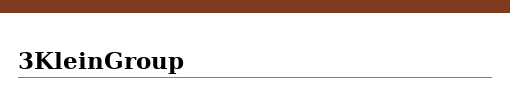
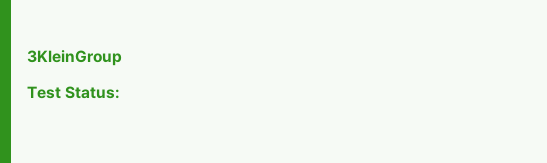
(184, 63) none -> [27,86,121,99] // Test Status:

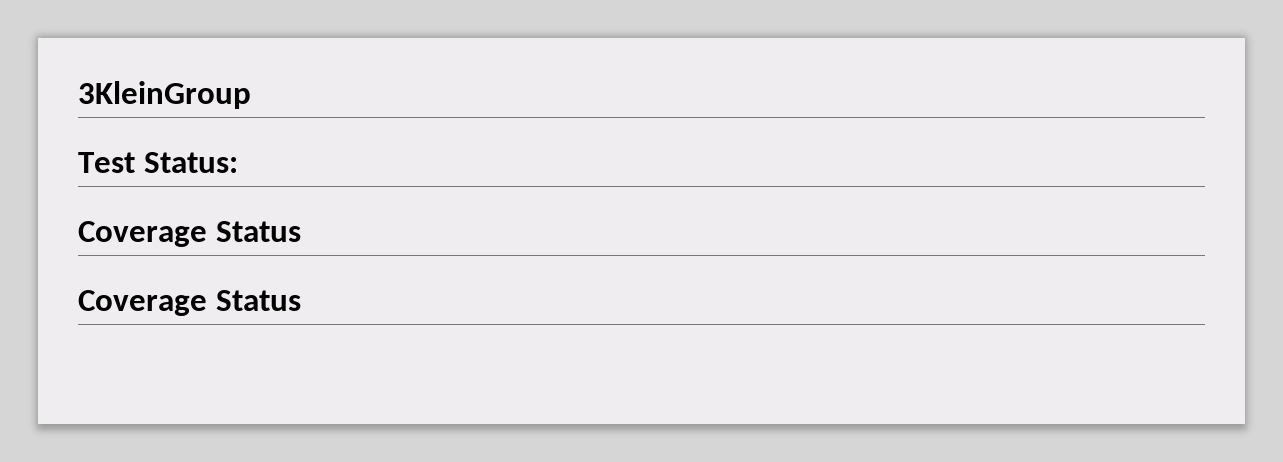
(121, 92) none -> [78,221,301,247] [78,290,301,316] // Coverage Status // Coverage Status

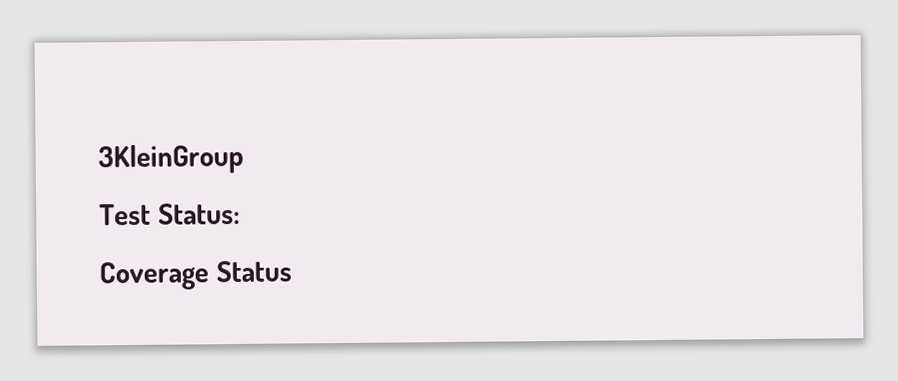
[78,290,301,316] // Coverage Status -> (292, 271) none

